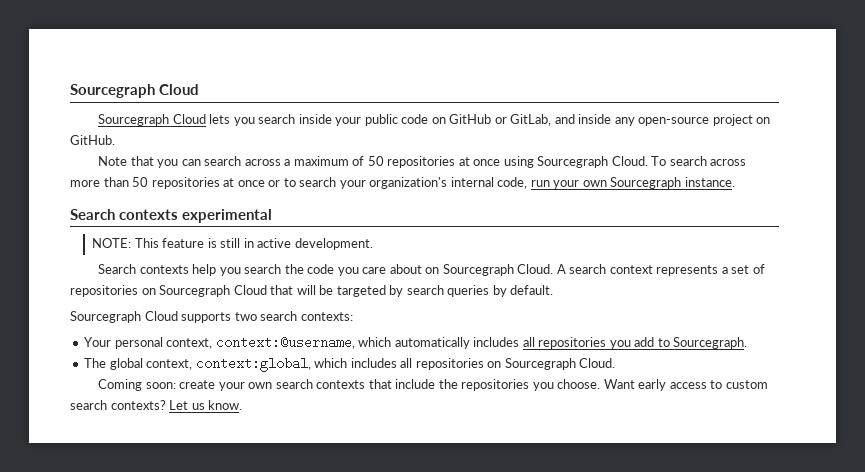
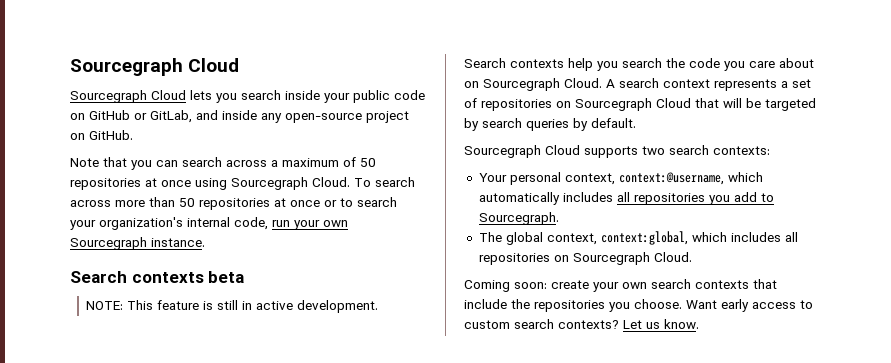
[182,209,272,223] experimental -> [208,271,245,283] beta

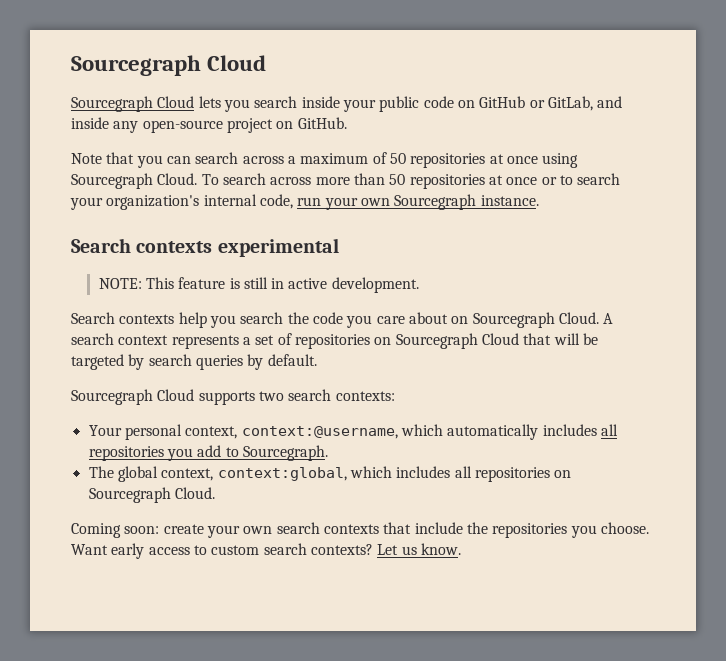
[208,271,245,283] beta -> [217,238,339,257] experimental

